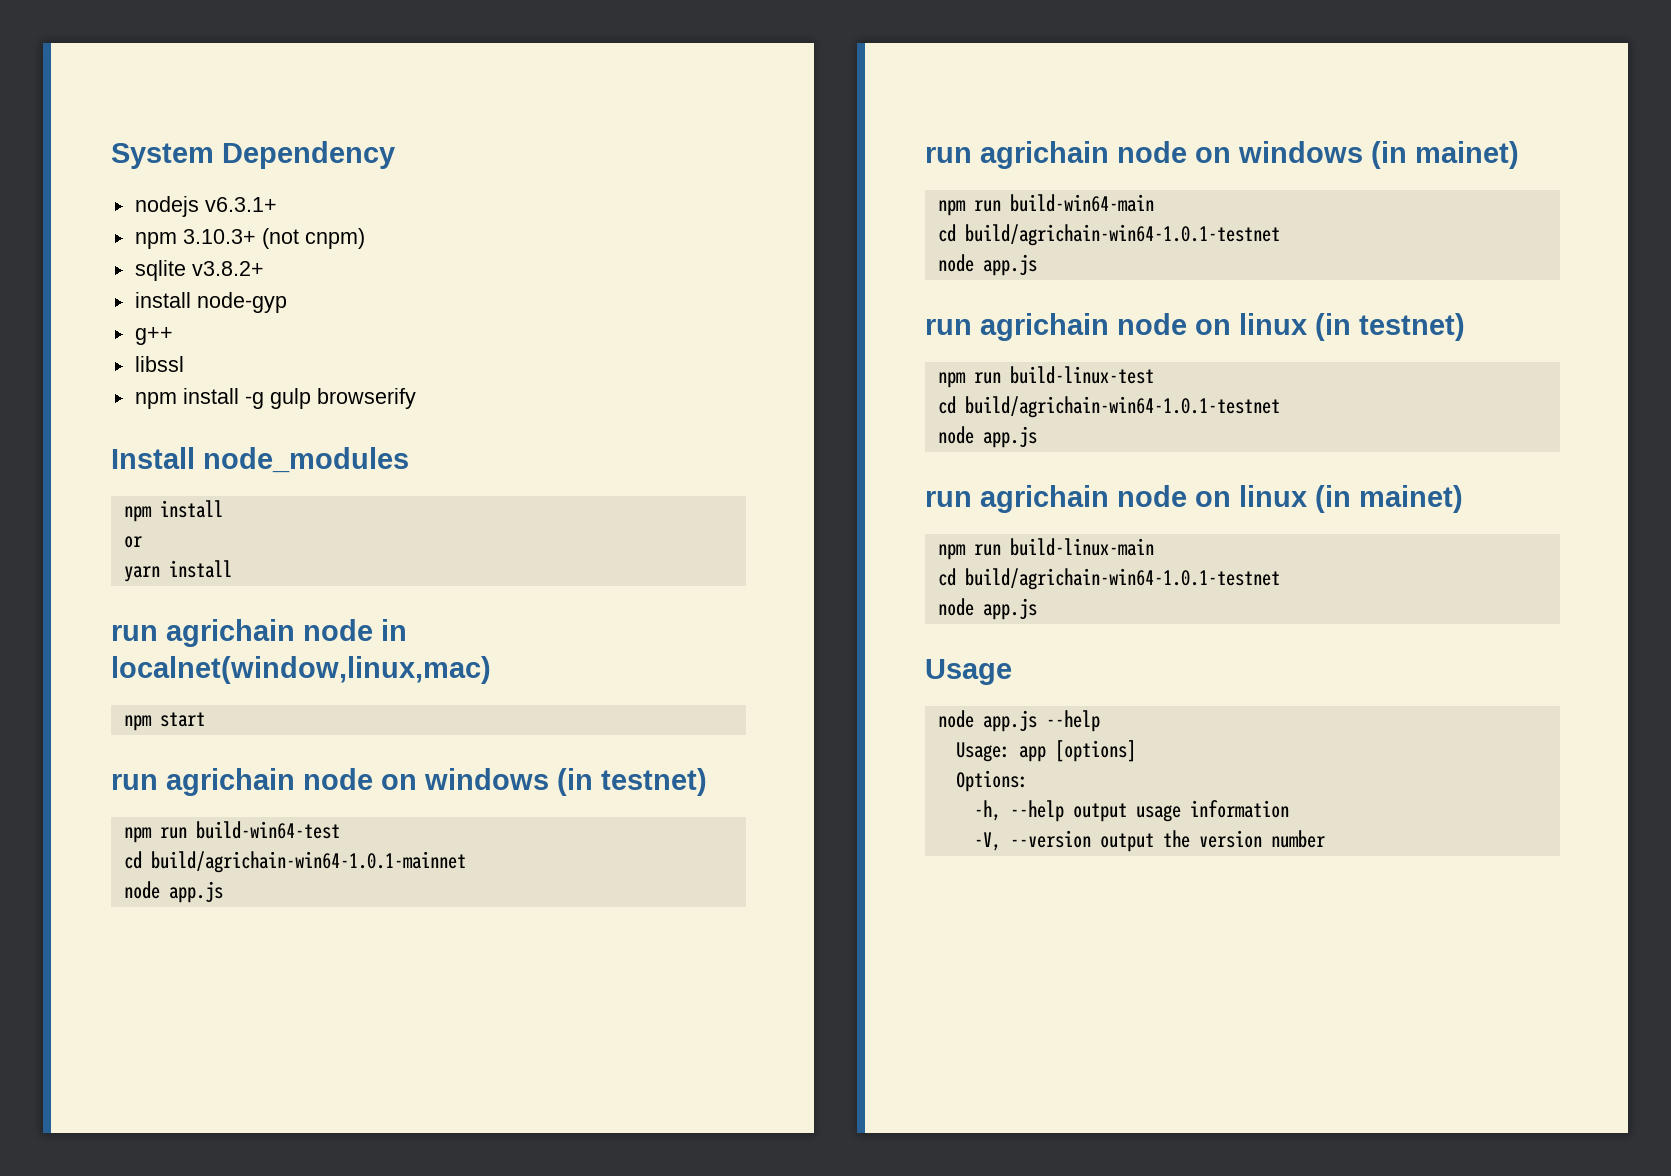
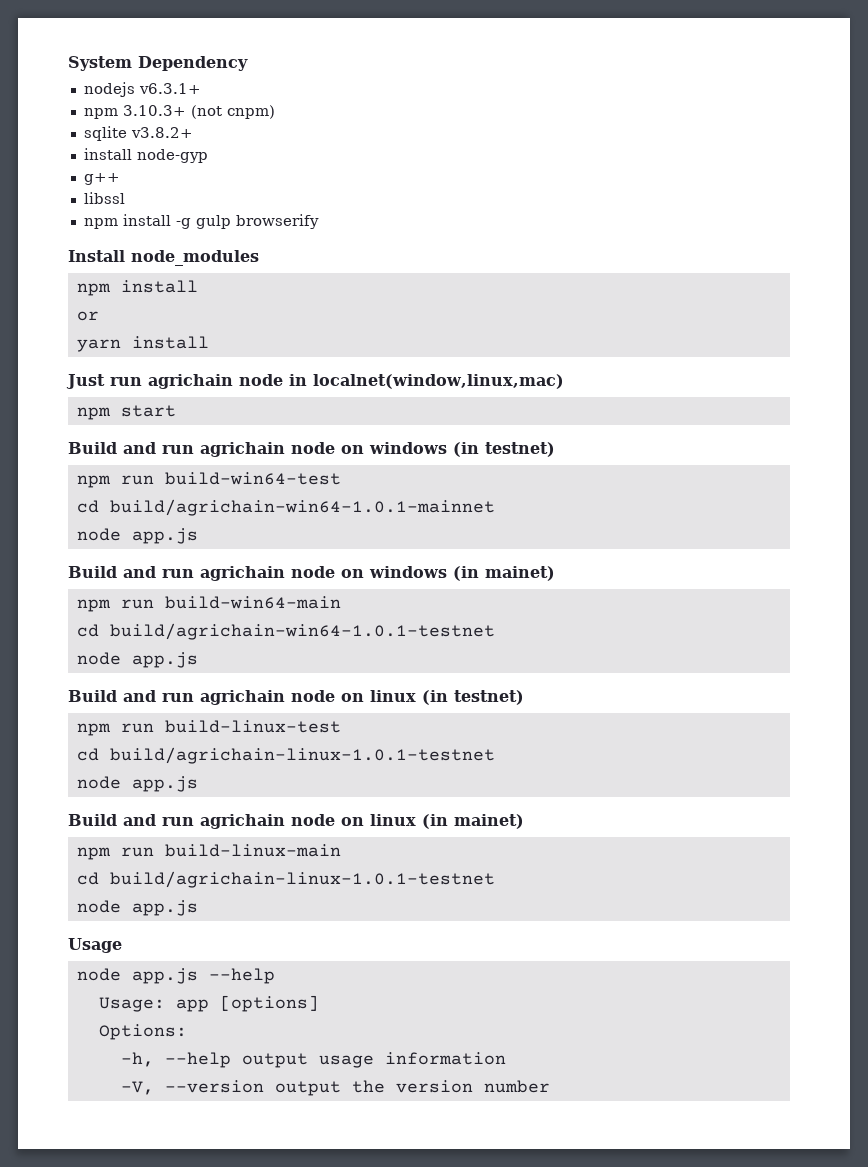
(232, 569) none -> [66,374,105,389] Just
(205, 719) none -> [68,442,156,454] Build and
(223, 892) none -> [68,566,156,578] Build and
(1037, 265) none -> [68,690,156,702] Build and
[964,396,1280,418] [937,426,1037,448] build/agrichain-win64-1.0.1-testnet // node app.js // -> [109,747,495,764] [76,776,198,792] [68,814,156,826] build/agrichain-linux-1.0.1-testnet // node app.js // Build and
[964,568,1280,590] build/agrichain-win64-1.0.1-testnet -> [109,871,495,888] build/agrichain-linux-1.0.1-testnet

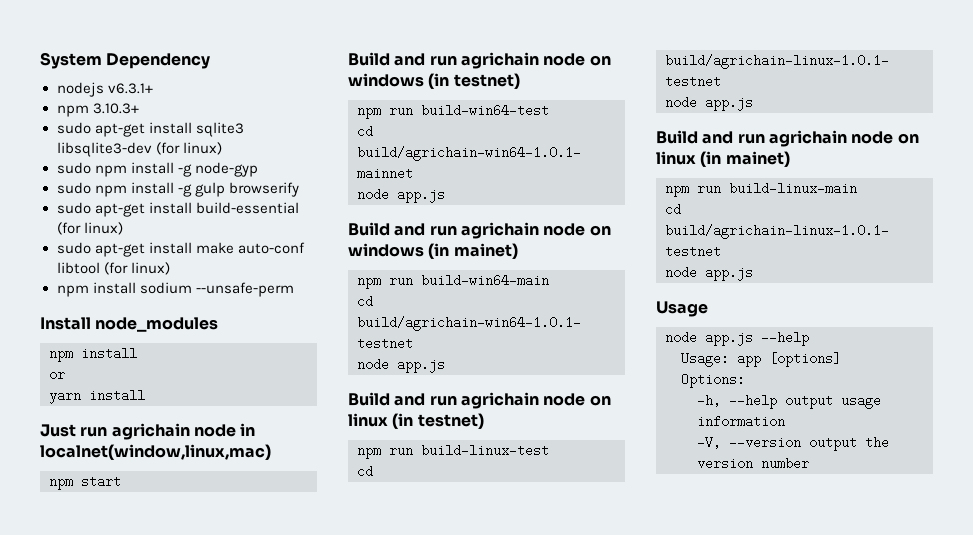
[190,105,275,119] [83,126,193,141] [83,148,132,160] (not cnpm) // sqlite v3.8.2+ // install -> [56,122,244,137] [56,142,222,157] [56,162,192,177] // sudo apt-get install sqlite3 libsqlite3-dev (for linux) // sudo npm install -g
[83,173,120,185] [83,192,125,204] g++ // libssl // -> [56,182,91,194] sudo
(319, 221) none -> [56,202,299,217] [56,222,123,235] [56,242,305,257] [56,262,170,275] [56,282,294,297] // sudo apt-get install build-essential (for linux) // sudo apt-get install make auto-conf libtool (for linux) // npm install sodium --unsafe-perm

